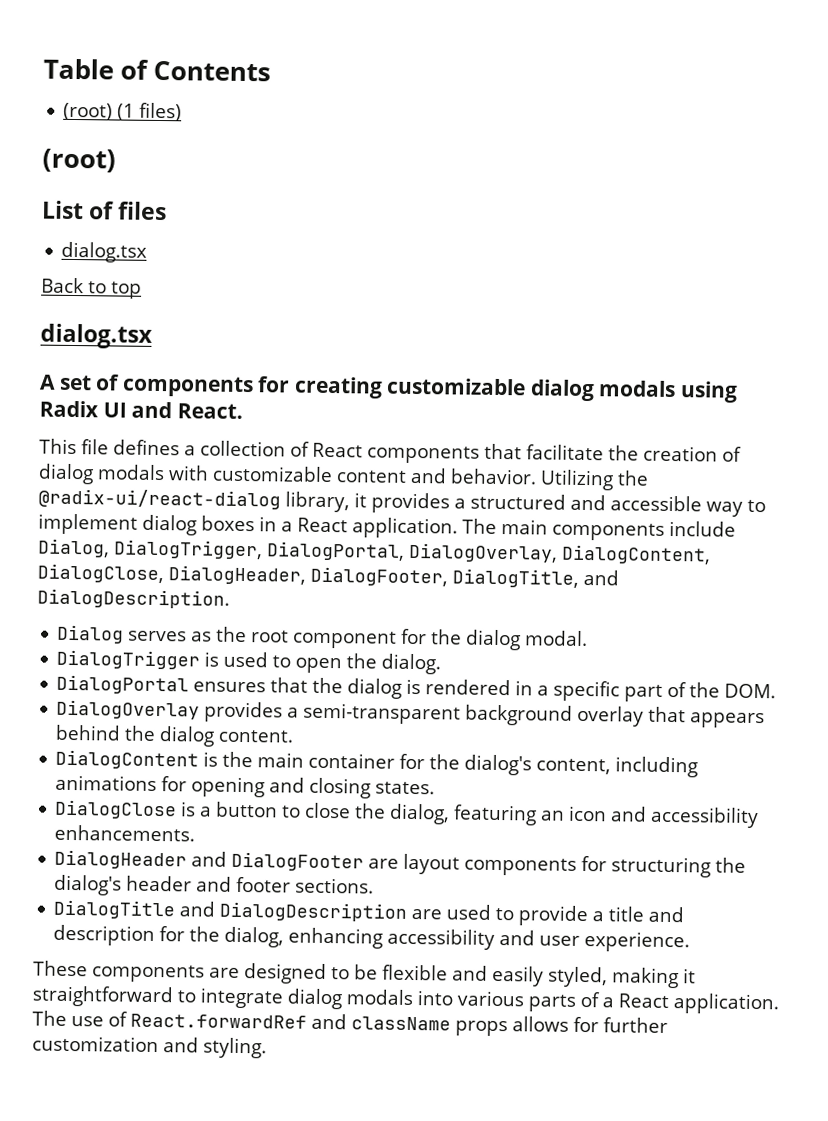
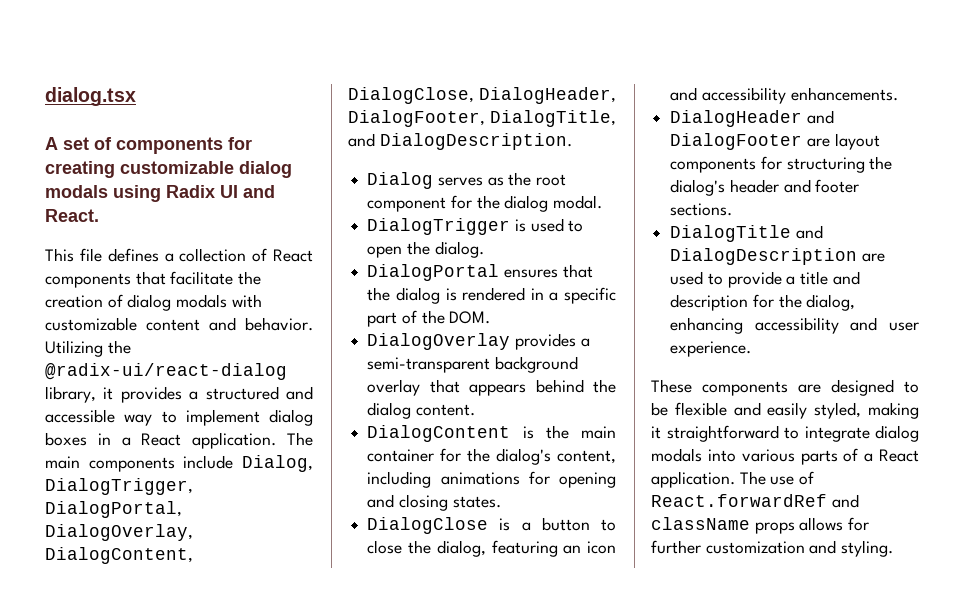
[43,58,272,82] [63,102,183,122] [42,148,116,173] [41,200,168,221] [61,241,148,263] [41,277,142,299] Table of Contents // (root) (1 files) // (root) // List of files // dialog.tsx // Back to top // -> (45, 96) none

